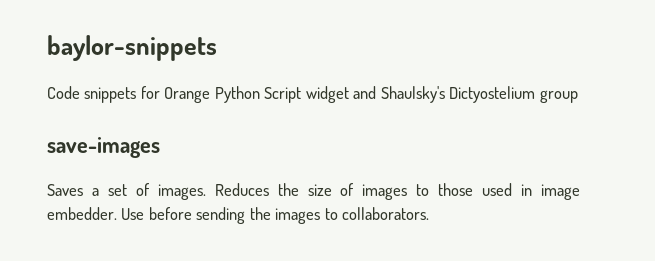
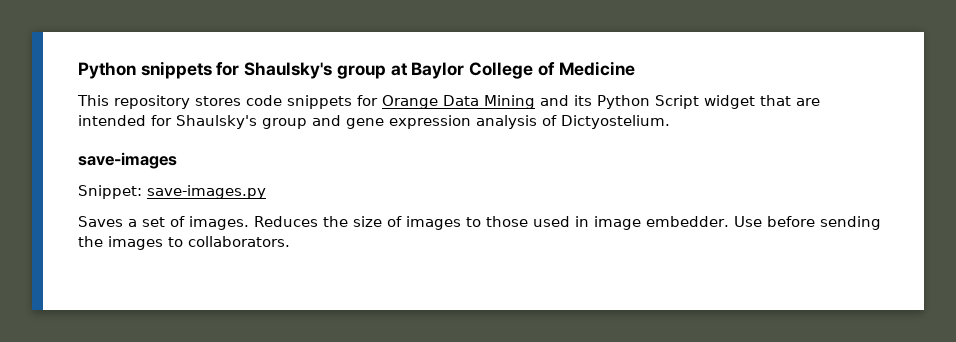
[47,35,217,61] [47,86,578,103] baylor-snippets // Code snippets for Orange Python Script widget and Shaulsky's Dictyostelium group -> [78,61,635,79] [77,95,820,109] [78,115,670,129] Python snippets for Shaulsky's group at Baylor College of Medicine // This repository stores code snippets for Orange Data Mining and its Python Script widget that are intended for Shaulsky's group and gene expression analysis of Dictyostelium.
(160, 147) none -> [78,185,266,199] // Snippet: save-images.py

